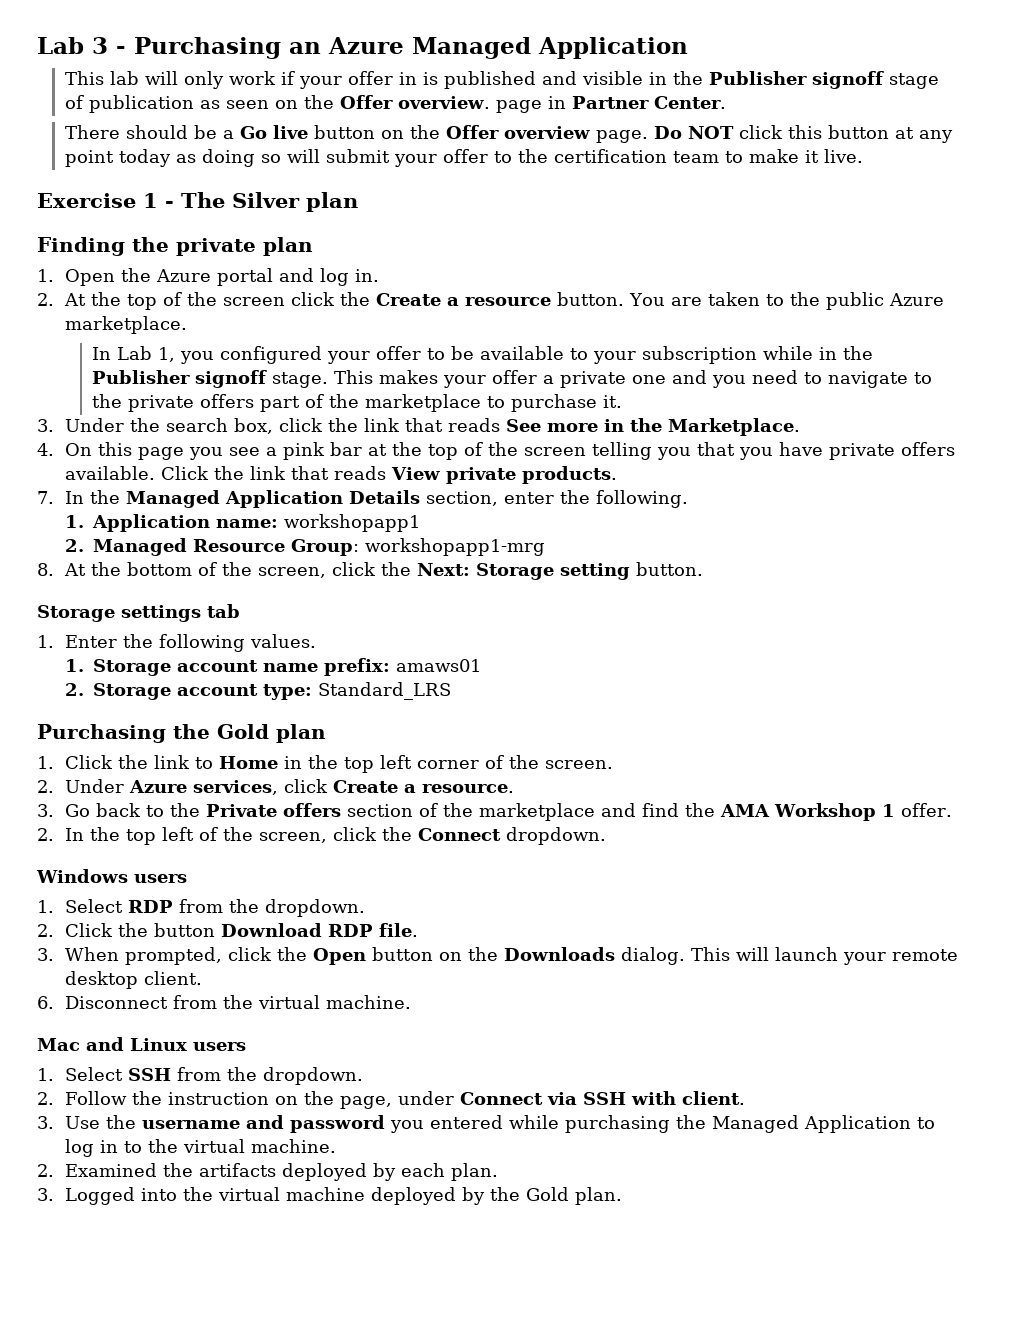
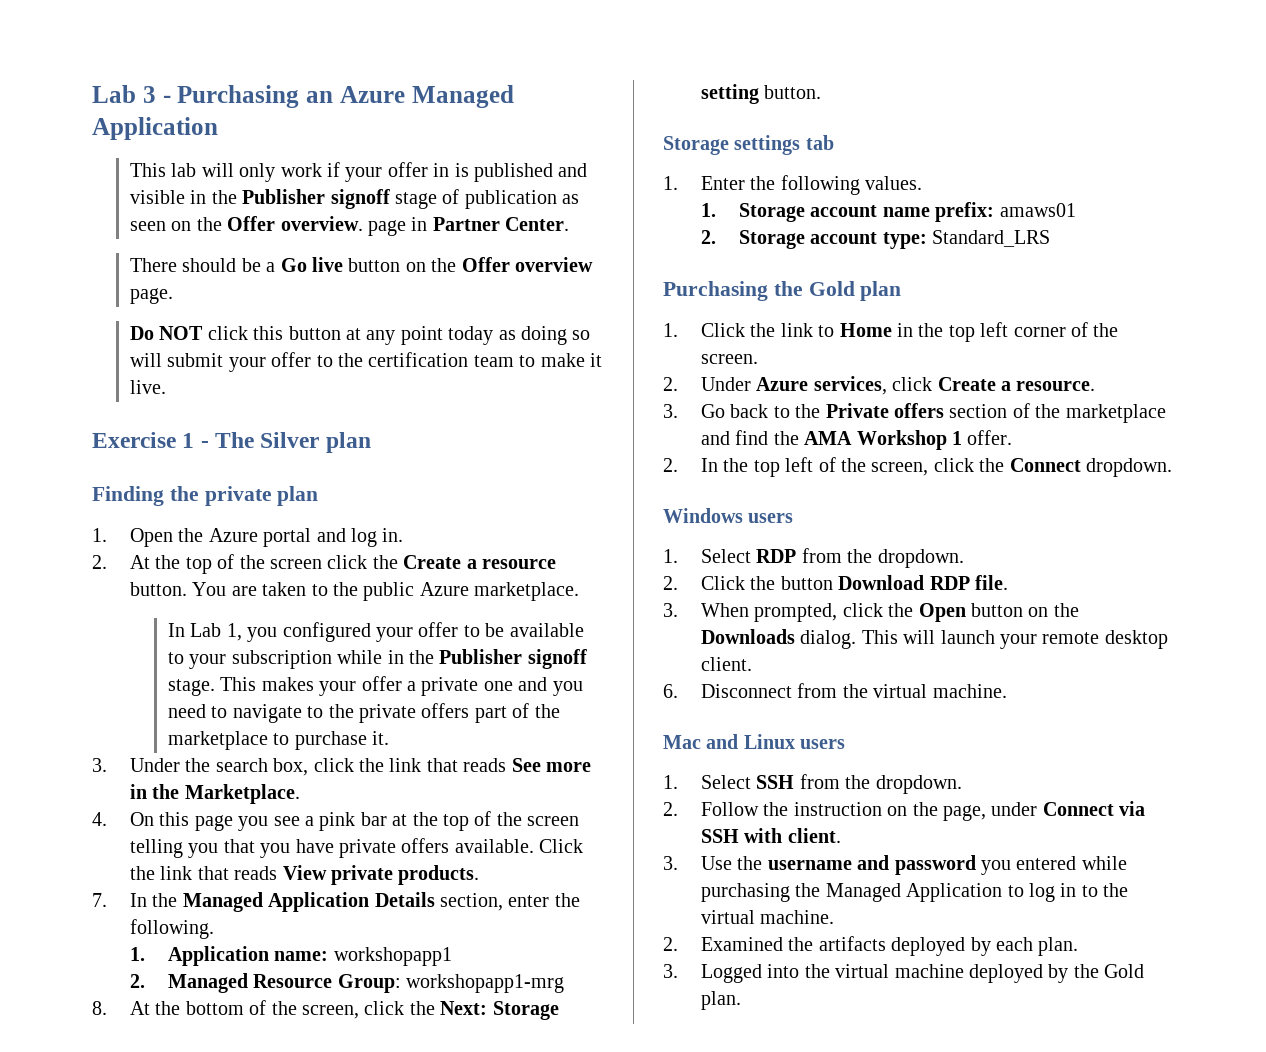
(648, 136) none -> (173, 296) //

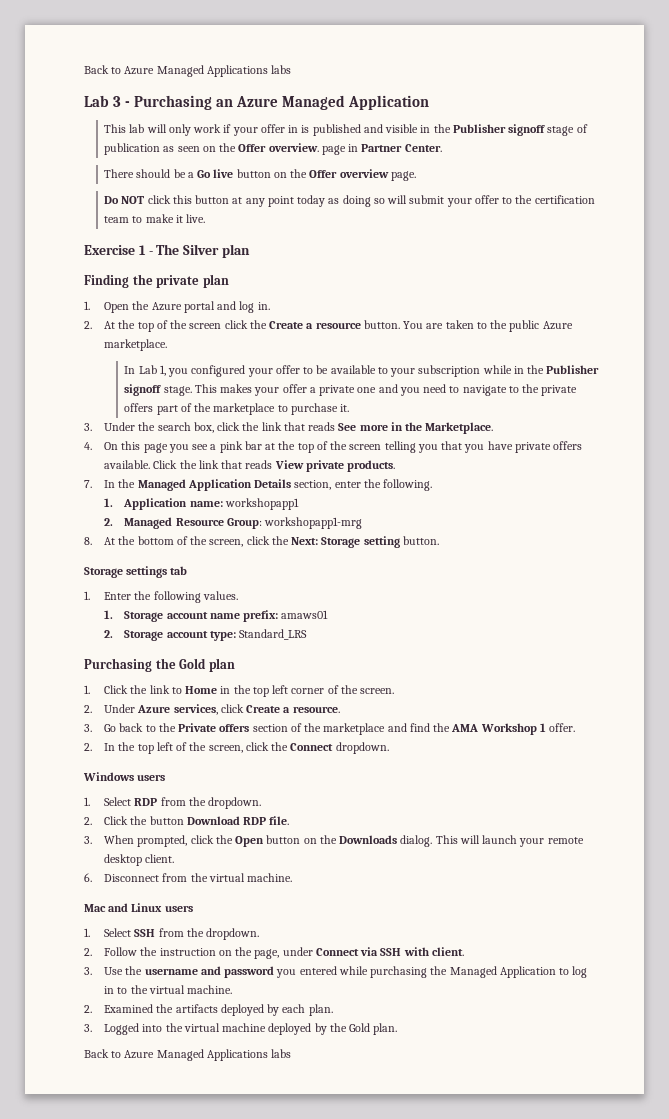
(92, 94) none -> [84,65,292,77] Back to Azure Managed Applications labs //
(741, 1000) none -> [84,1049,292,1061] // Back to Azure Managed Applications labs

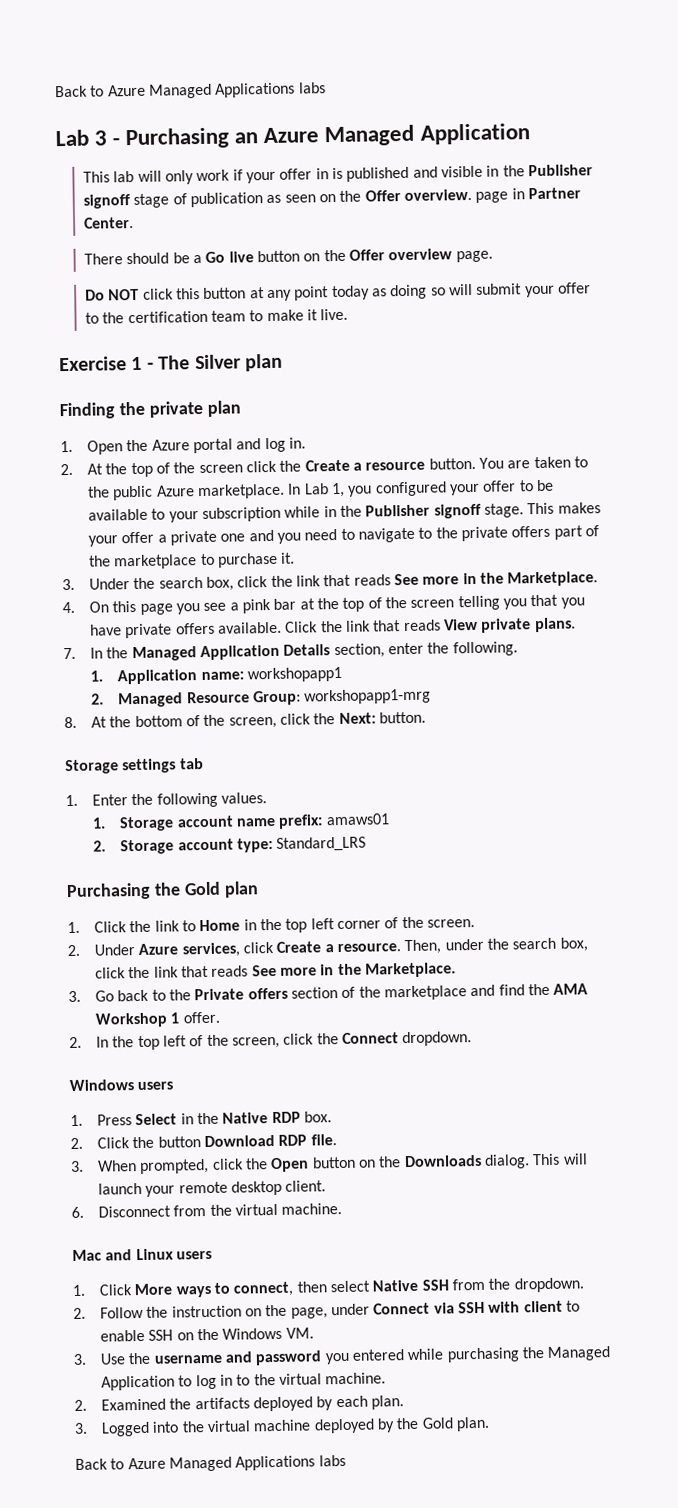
(168, 345) // -> (286, 491) none
[347,460,396,472] products. -> [534,617,576,633] plans.
[321,536,400,548] Storage setting -> (376, 718) none
(340, 709) none -> [404,937,588,955] [95,962,457,979] Then, under the search box, click the link that reads See more in the Marketplace.
[104,797,262,809] Select RDP from the dropdown. -> [97,1111,333,1126] Press Select in the Native RDP box.
[104,928,132,937] Select -> [99,1279,419,1298] Click More ways to connect, then select Native
[431,947,464,956] client. -> [523,1300,580,1313] [100,1327,314,1342] client to enable SSH on the Windows VM.

